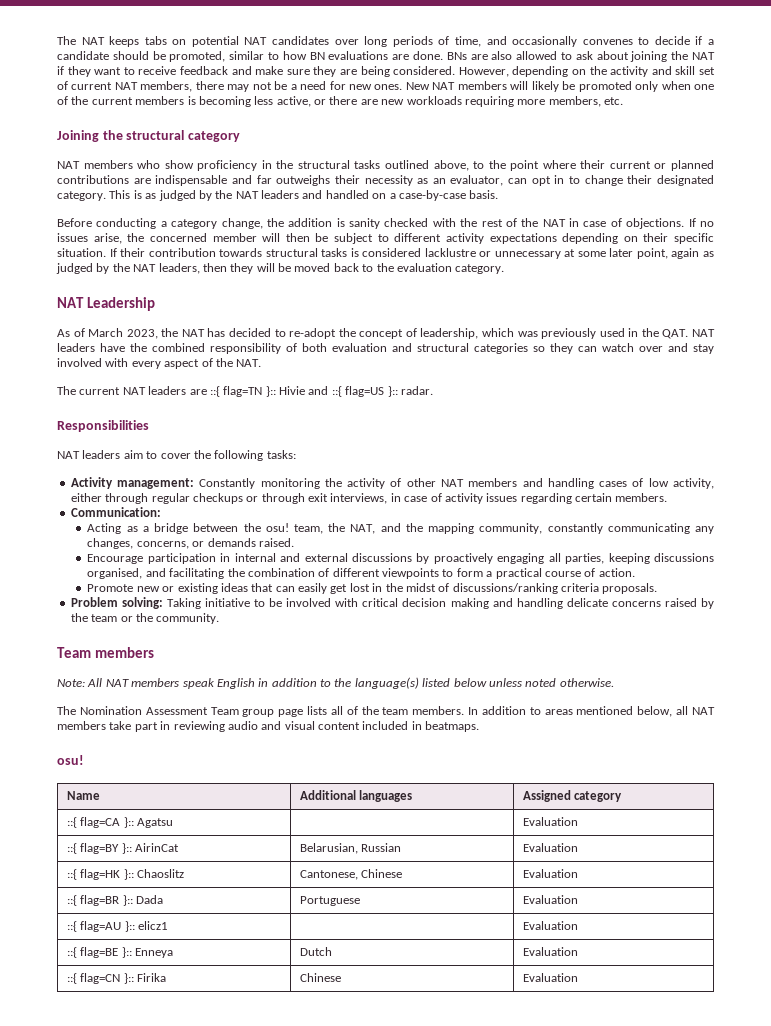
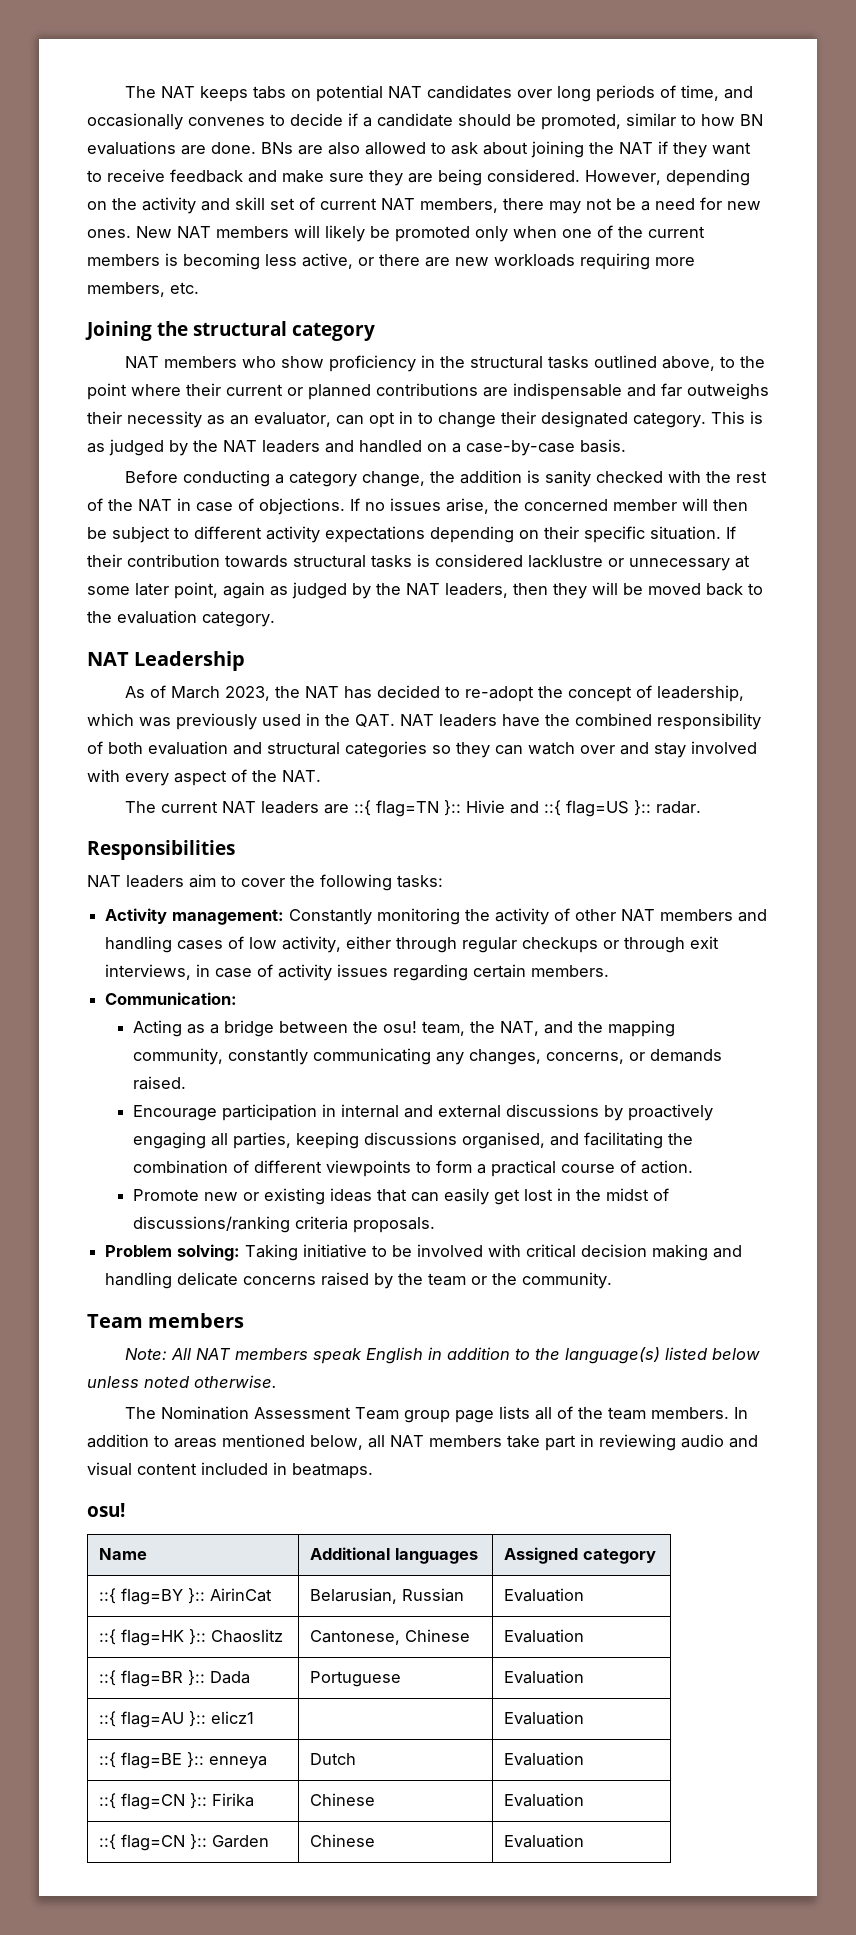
[66,817,174,828] [522,817,578,826] // ::{ flag=CA }:: Agatsu | | Evaluation -> (656, 1556) none
[135,948,174,958] Enneya -> [209,1756,268,1769] enneya
(578, 977) none -> [99,1834,270,1851] [310,1834,376,1847] [504,1834,585,1848] // ::{ flag=CN }:: Garden | Chinese | Evaluation

